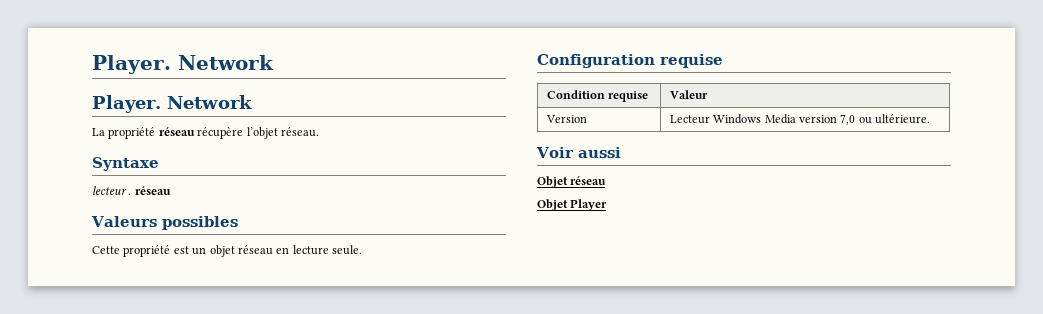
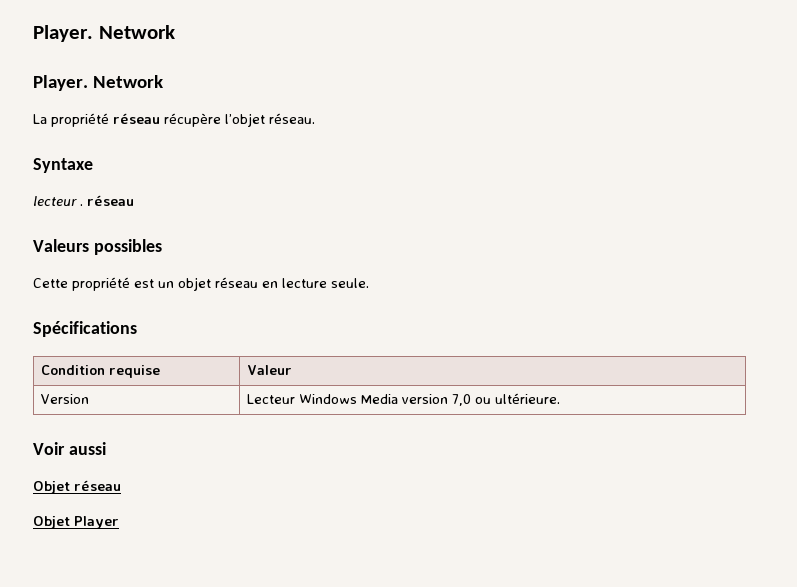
[537,54,723,68] Configuration requise -> [33,321,137,337] Spécifications

